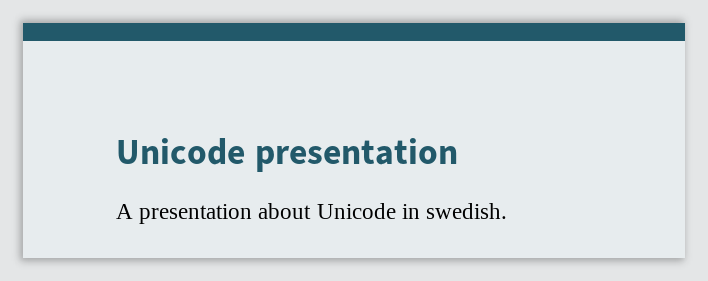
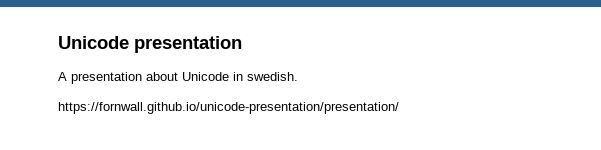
(508, 211) none -> [58,102,399,114] // https://fornwall.github.io/unicode-presentation/presentation/

